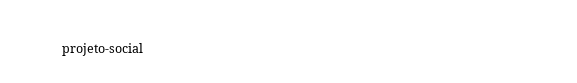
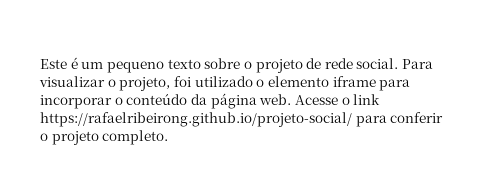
[62,43,143,56] projeto-social -> [40,57,434,73] [39,76,411,91] [40,93,381,109] [40,112,444,127] [40,130,169,145] Este é um pequeno texto sobre o projeto de rede social. Para visualizar o projeto, foi utilizado o elemento iframe para incorporar o conteúdo da página web. Acesse o link https://rafaelribeirong.github.io/projeto-social/ para conferir o projeto completo.

